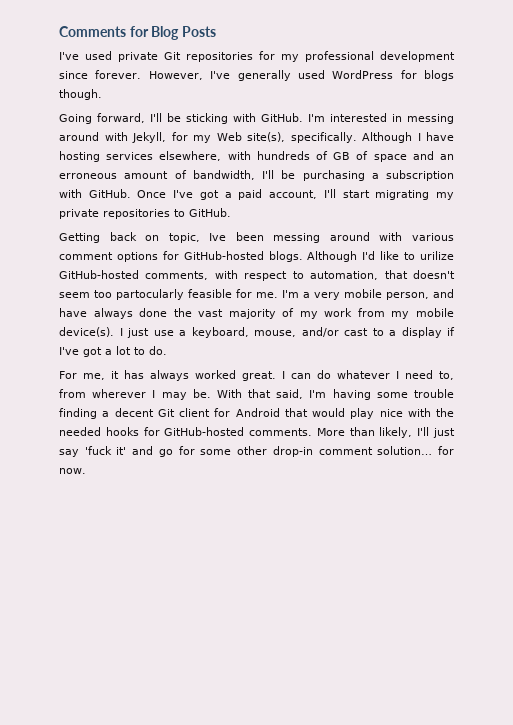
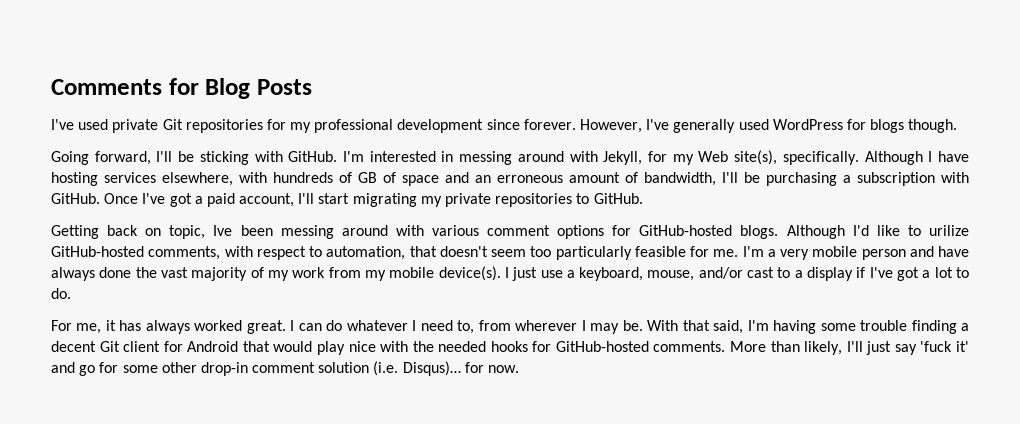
[116,289,184,300] partocularly -> [555,246,632,260] particularly
[386,292,429,300] person, -> [861,249,906,260] person
[377,446,433,455] solution… -> [318,361,461,376] solution (i.e. Disqus)…

